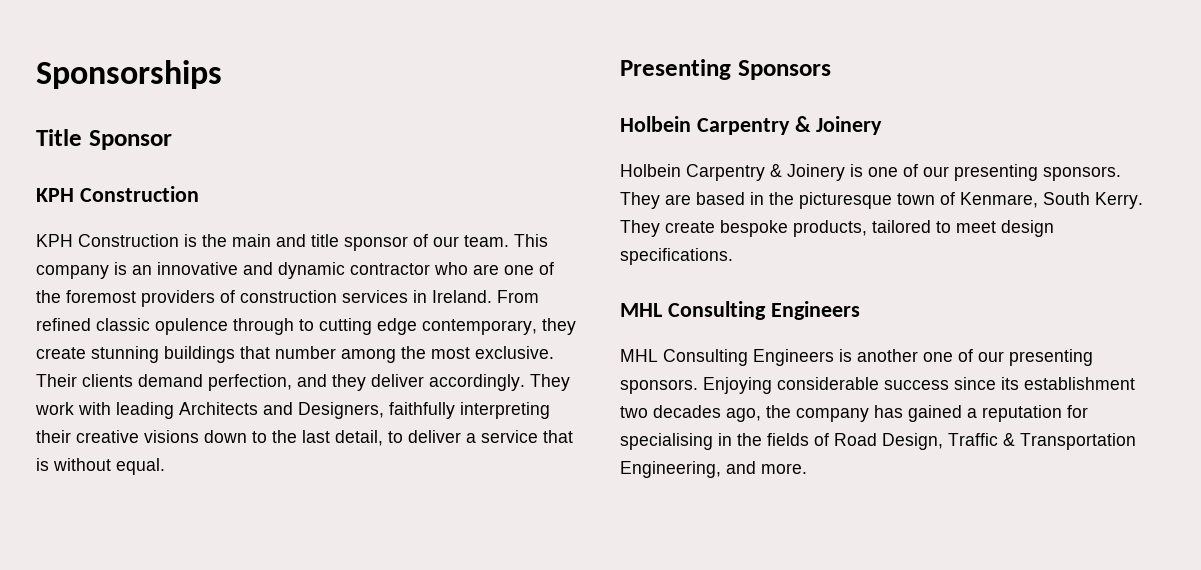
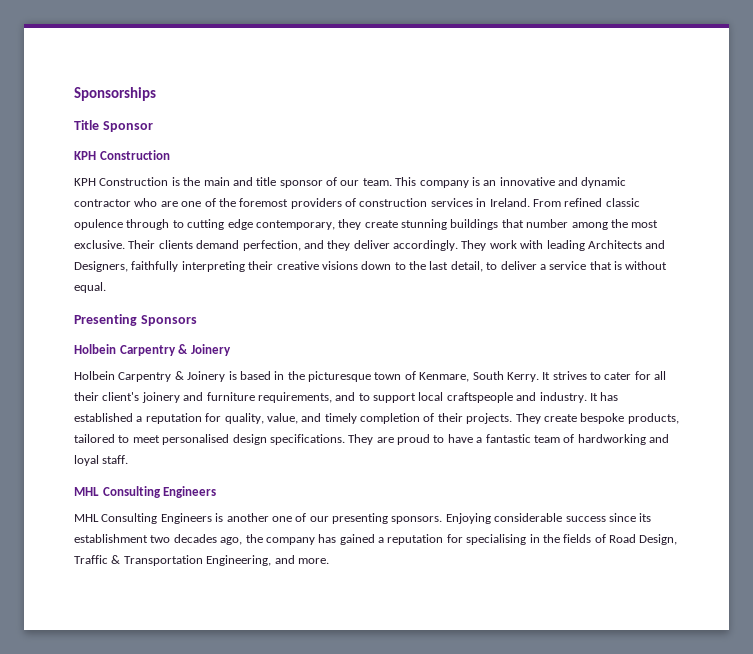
[868,164,1121,181] [620,192,691,209] one of our presenting sponsors. They are -> (237, 375) none
(1143, 200) none -> [542,371,667,380] [74,392,619,403] [74,413,513,424] It strives to cater for all their client's joinery and furniture requirements, and to support local craftspeople and industry. It has established a reputation for quality, value, and timely completion of their projects.
(996, 227) none -> [162,434,230,445] personalised
(733, 256) none -> [348,434,669,445] [74,455,129,466] They are proud to have a fantastic team of hardworking and loyal staff.

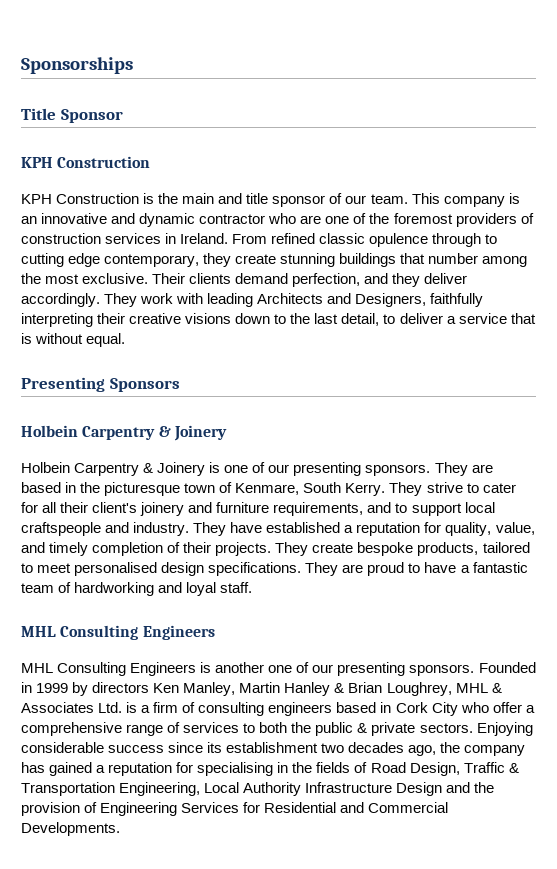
(237, 375) none -> [224,462,493,476] one of our presenting sponsors. They are
[542,371,587,380] It strives -> [389,482,463,496] They strive
[589,392,619,401] It has -> [193,522,263,536] They have
(443, 520) none -> [478,662,536,673] [21,682,502,696] [21,702,535,716] [21,722,473,736] Founded in 1999 by directors Ken Manley, Martin Hanley & Brian Loughrey, MHL & Associates Ltd. is a firm of consulting engineers based in Cork City who offer a comprehensive range of services to both the public & private sectors.
[274,555,329,564] and more. -> [204,782,495,796] [21,802,449,816] [21,822,120,836] Local Authority Infrastructure Design and the provision of Engineering Services for Residential and Commercial Developments.

